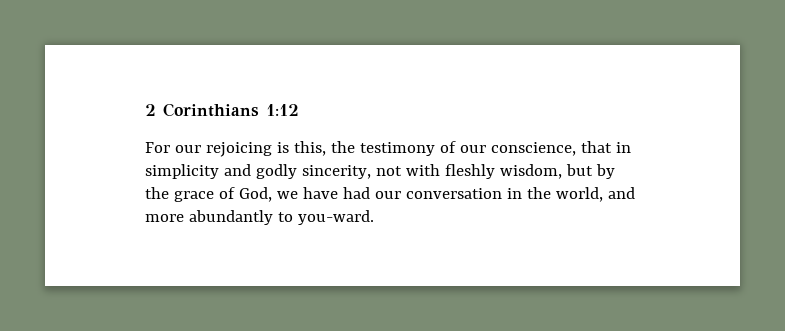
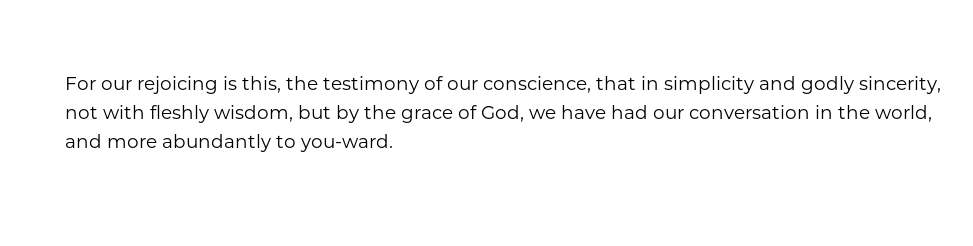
[145,103,299,117] 2 Corinthians 1:12 // -> (65, 83) none

